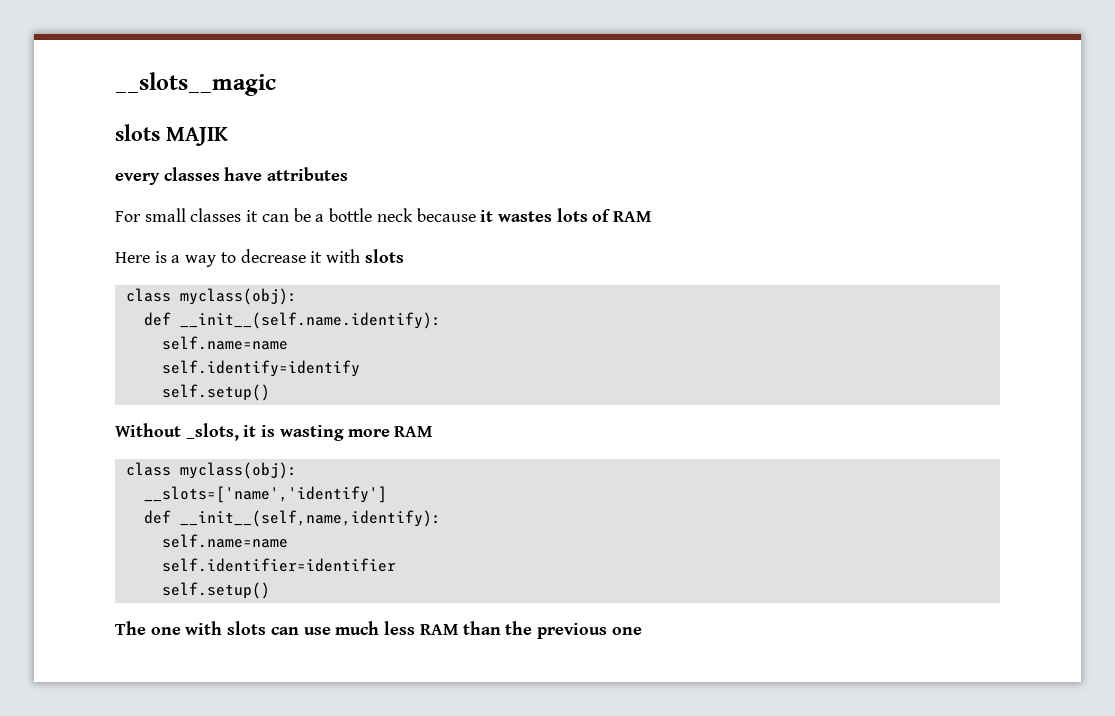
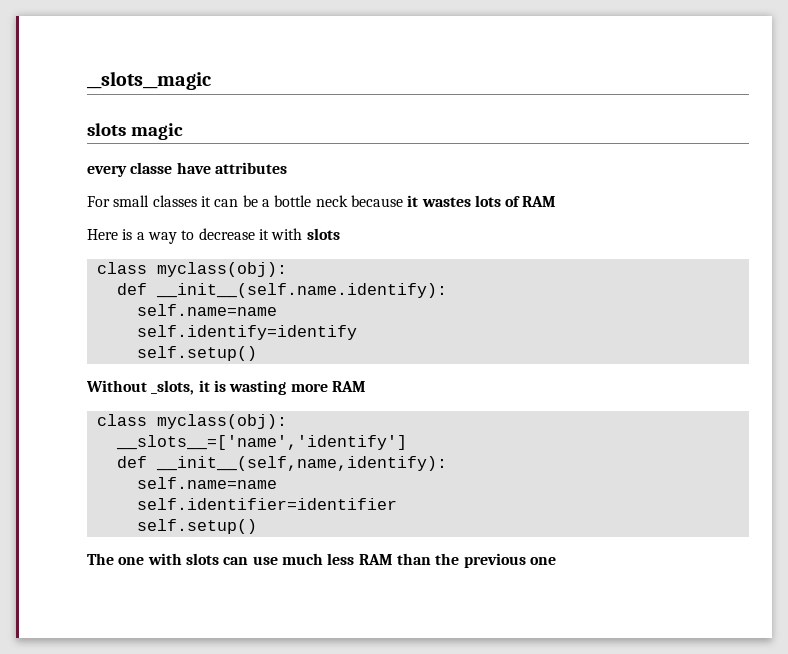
[166,127,228,146] MAJIK -> [130,123,183,140] magic
[163,167,220,181] classes -> [130,162,173,174] classe
[143,486,387,503] __slots=['name','identify'] -> [115,435,407,450] __slots__=['name','identify']

